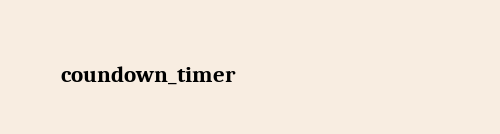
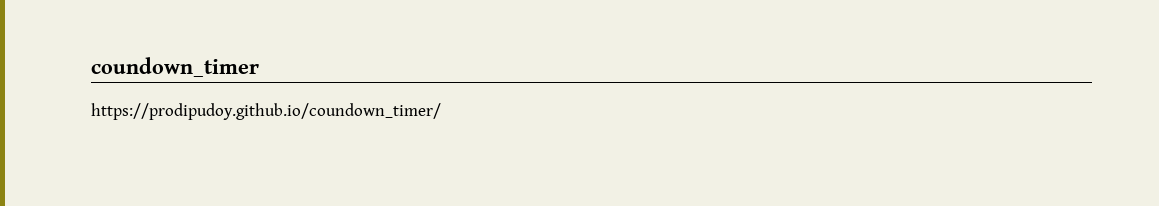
(236, 75) none -> [91,103,441,120] // https://prodipudoy.github.io/coundown_timer/

